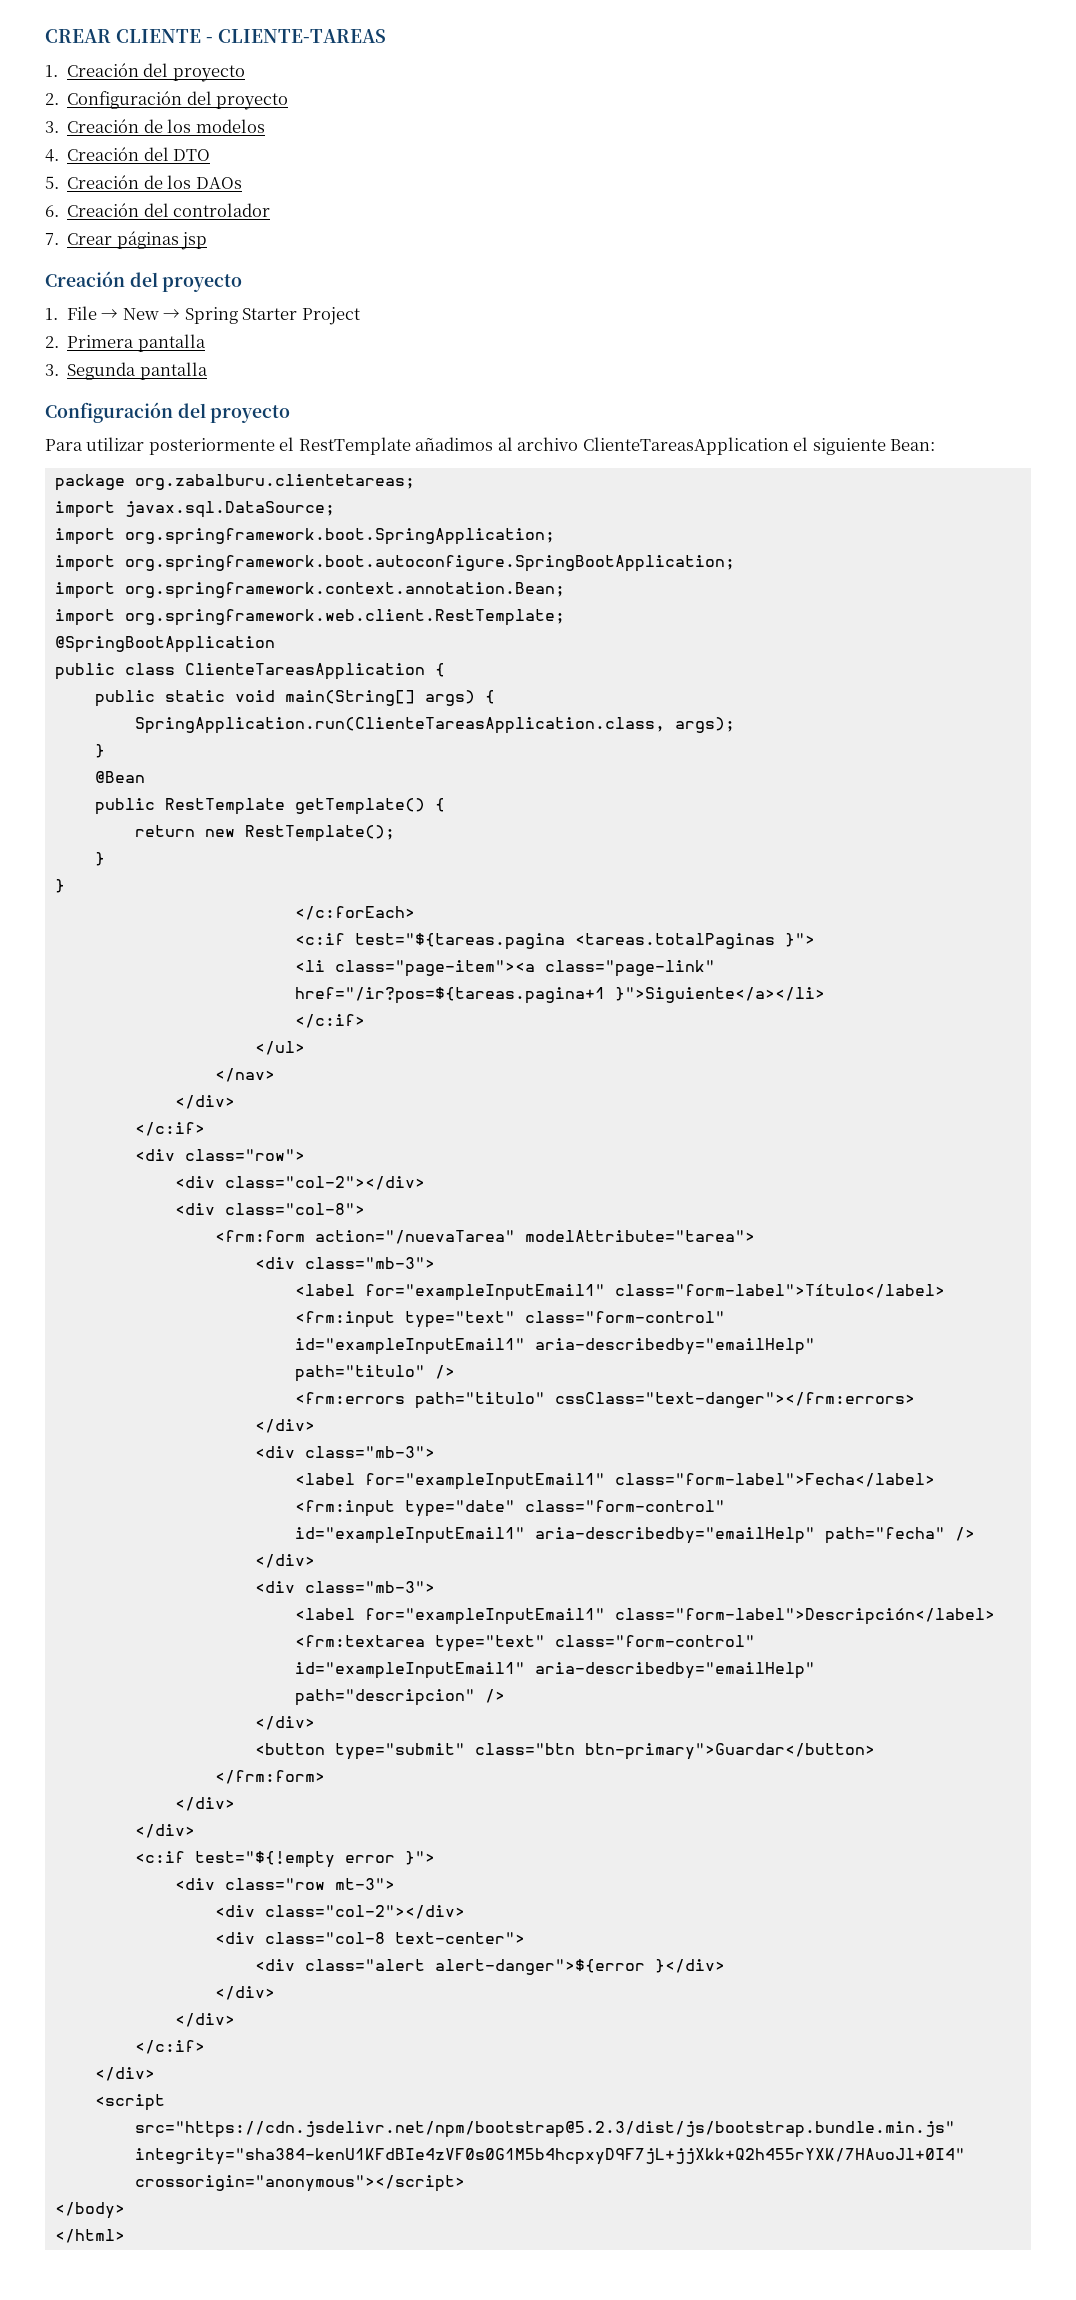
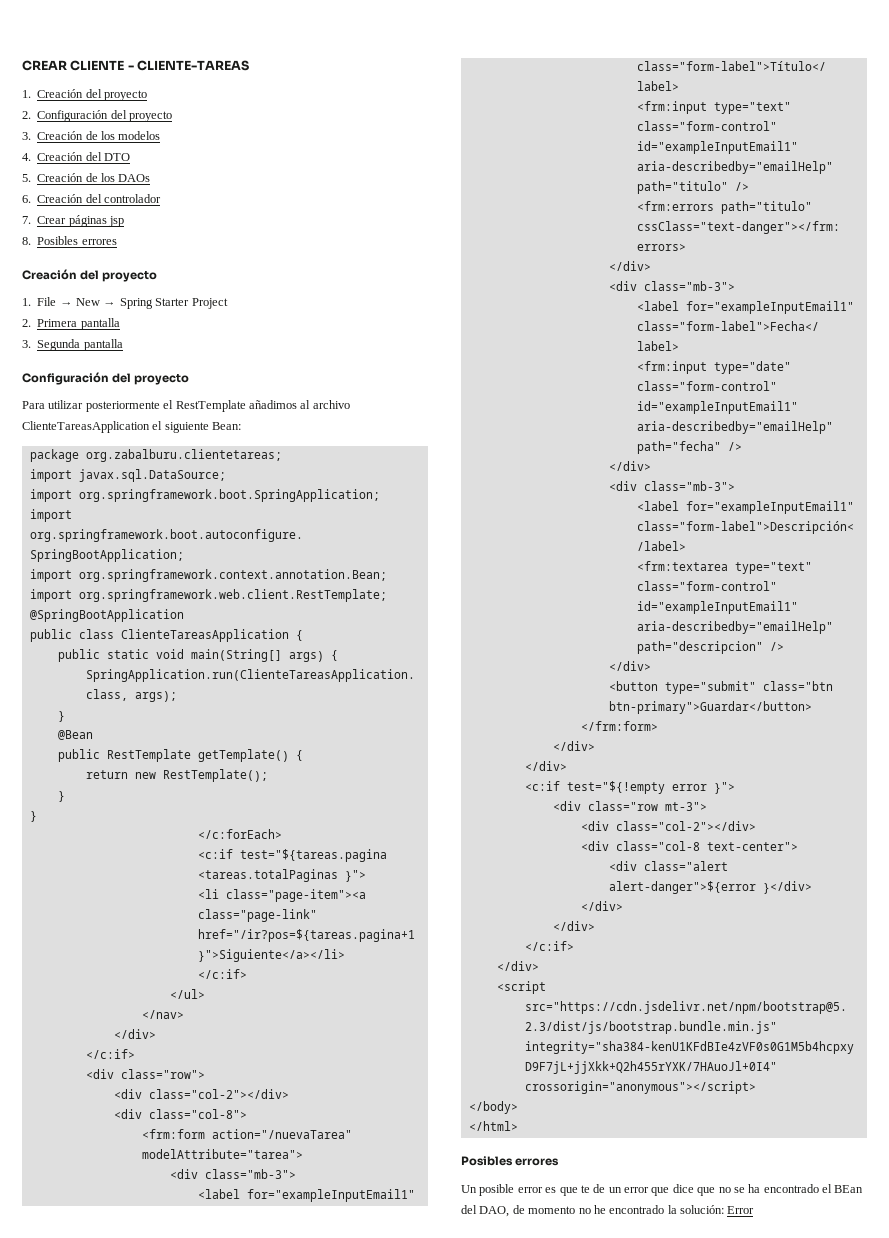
(208, 241) none -> [22,236,117,245] // 8. Posibles errores
(125, 2236) none -> [461,1156,560,1166] [461,1184,864,1196] [461,1205,755,1217] // Posibles errores // Un posible error es que te de un error que dice que no se ha encontrado el BEan del DAO, de momento no he encontrado la solución: Error

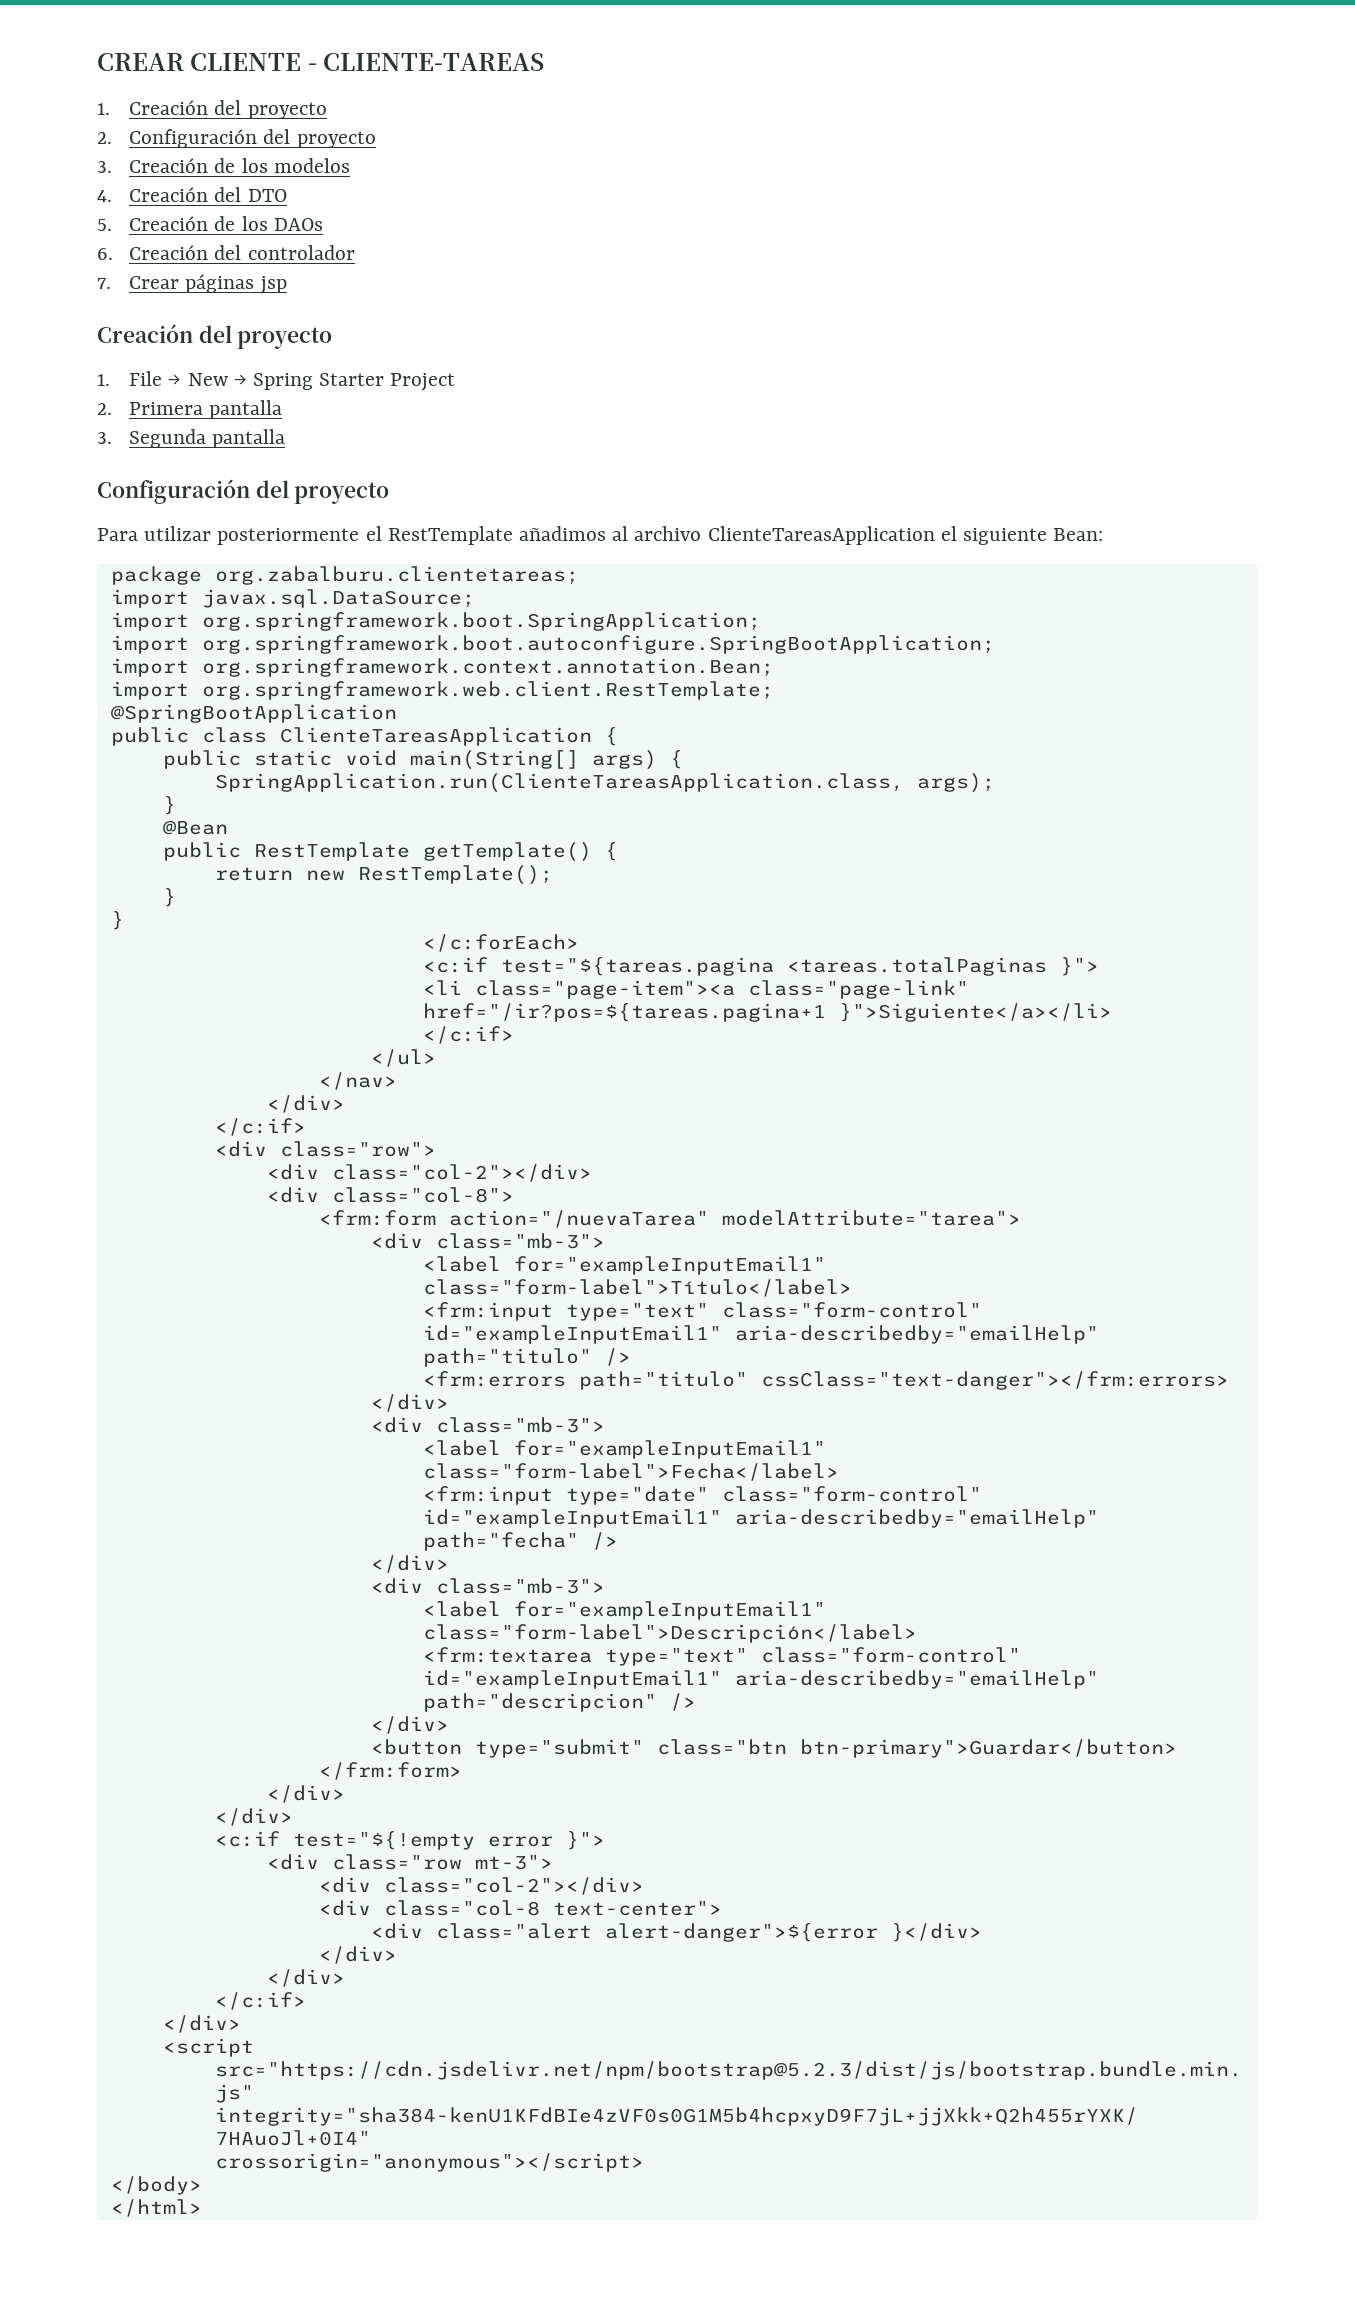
[22,236,117,245] // 8. Posibles errores -> (287, 285) none
[461,1156,560,1166] [461,1184,864,1196] [461,1205,755,1217] // Posibles errores // Un posible error es que te de un error que dice que no se ha encontrado el BEan del DAO, de momento no he encontrado la solución: Error -> (202, 2208) none

